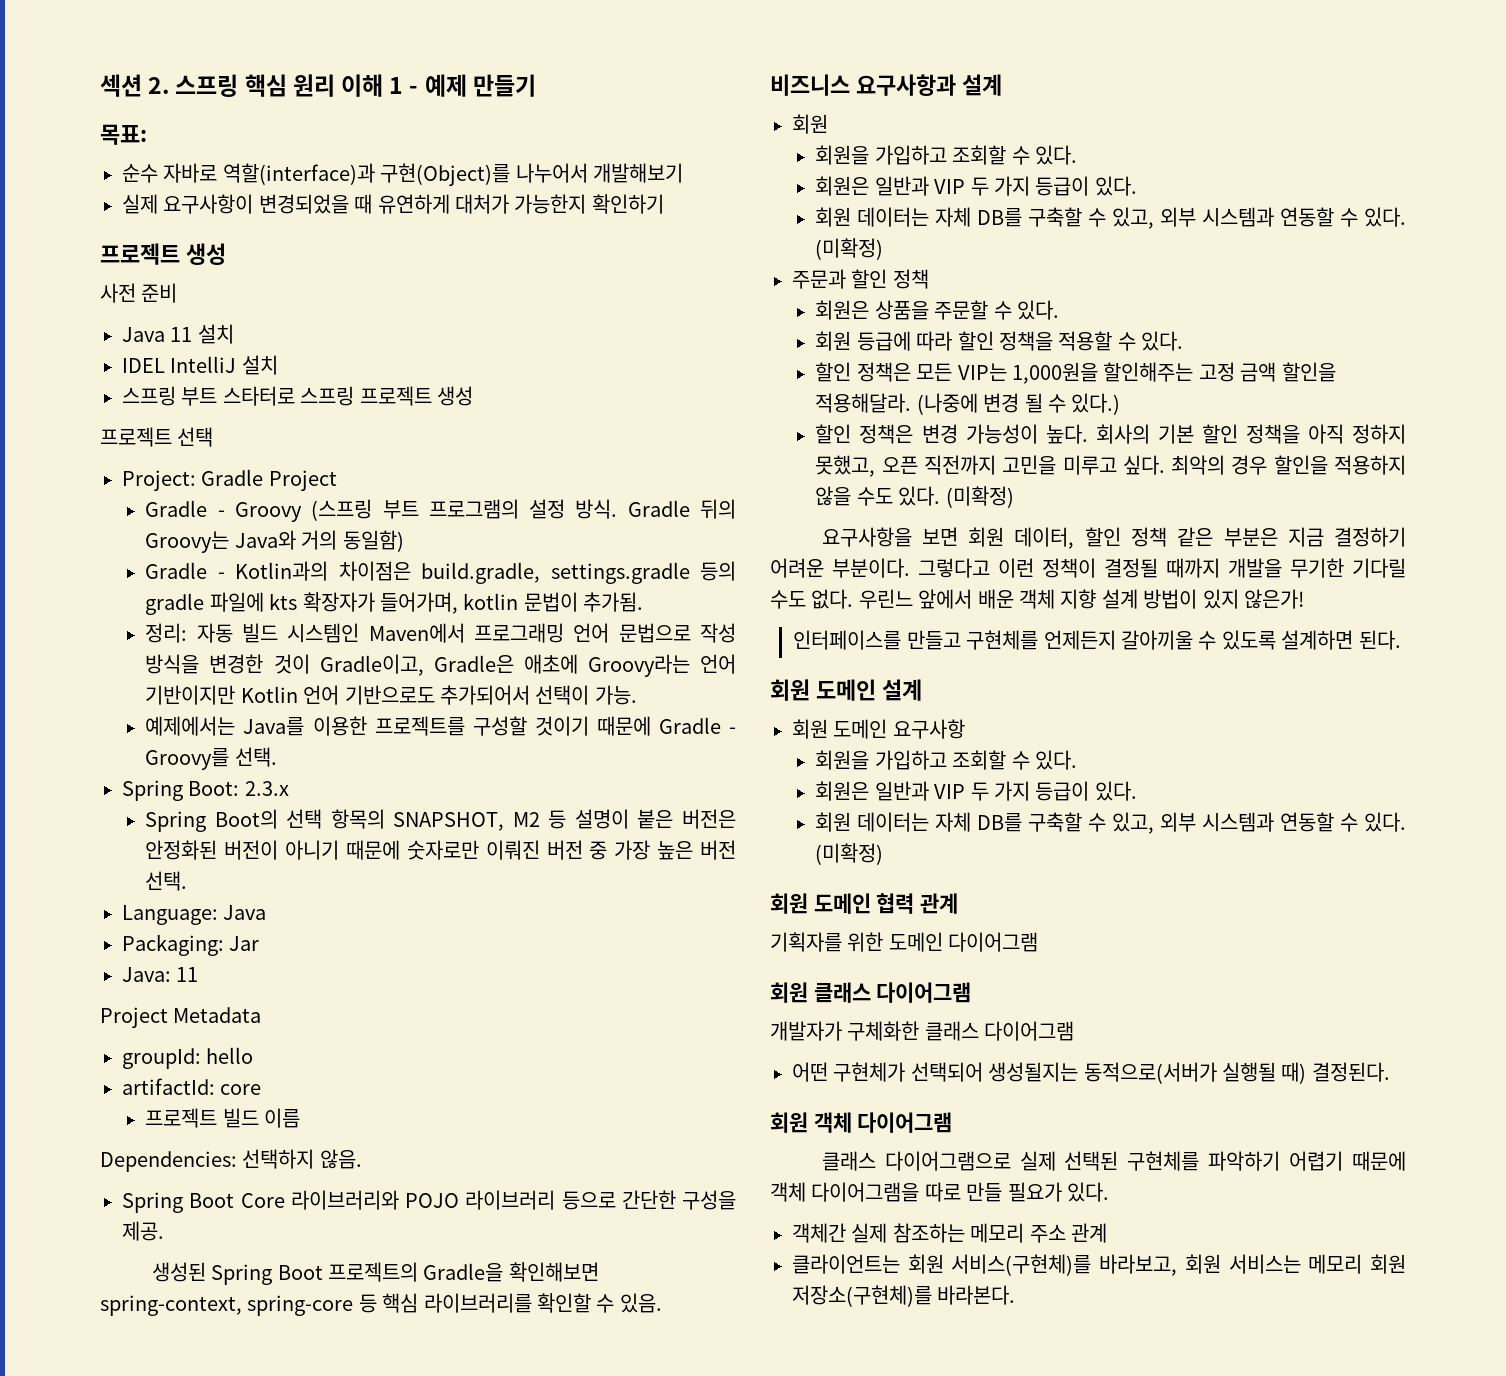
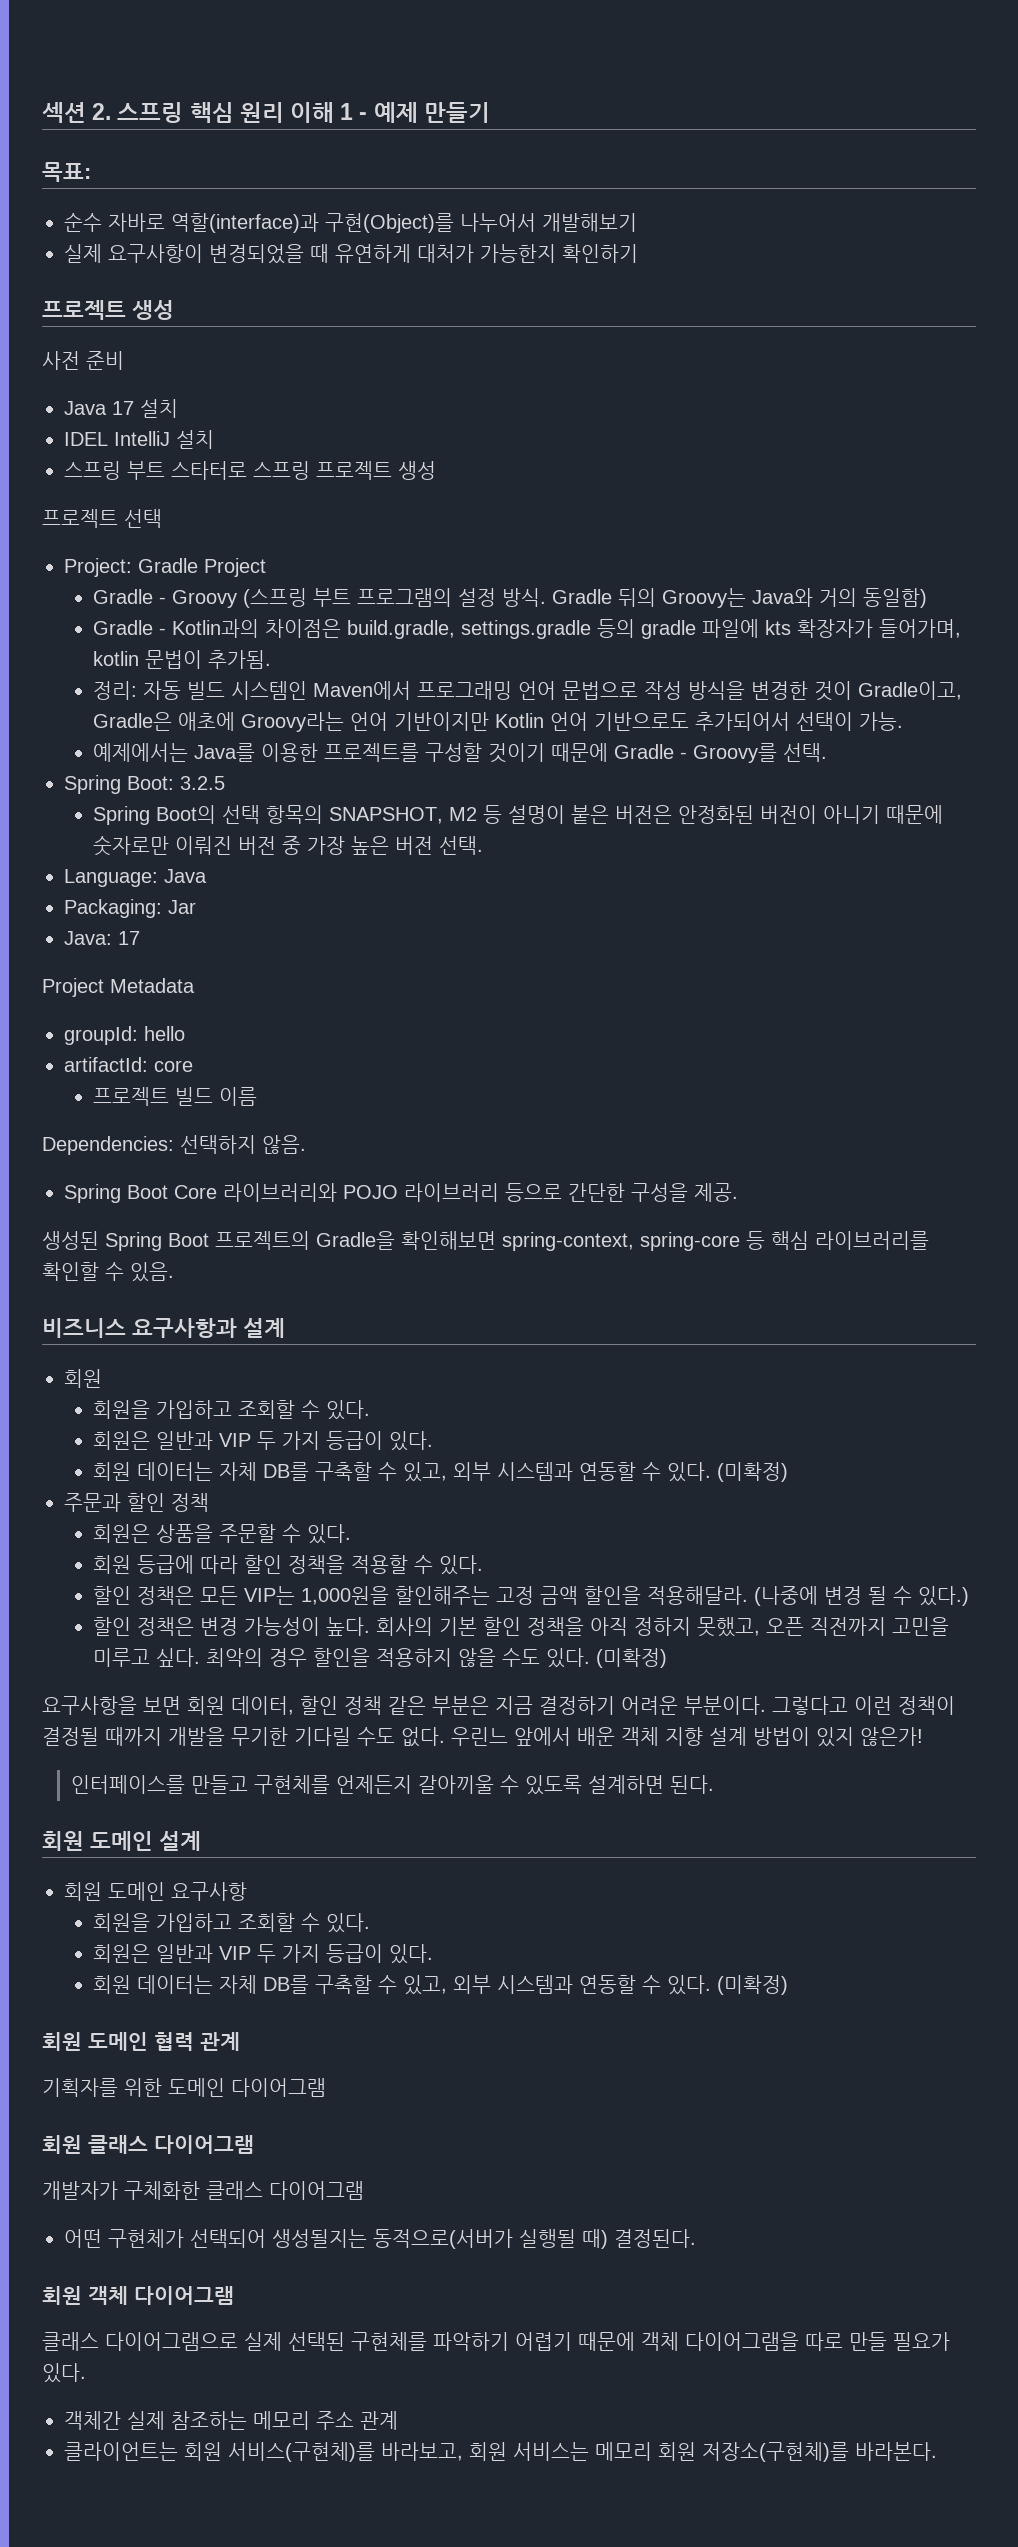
[170,327,193,342] 11 -> [112,401,134,415] 17
[244,781,289,796] 2.3.x -> [180,776,225,790] 3.2.5
[176,967,199,982] 11 -> [118,931,140,945] 17

